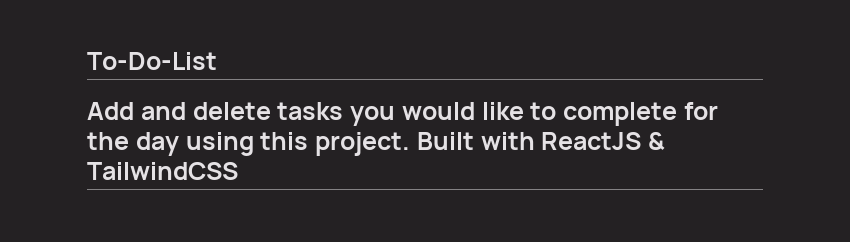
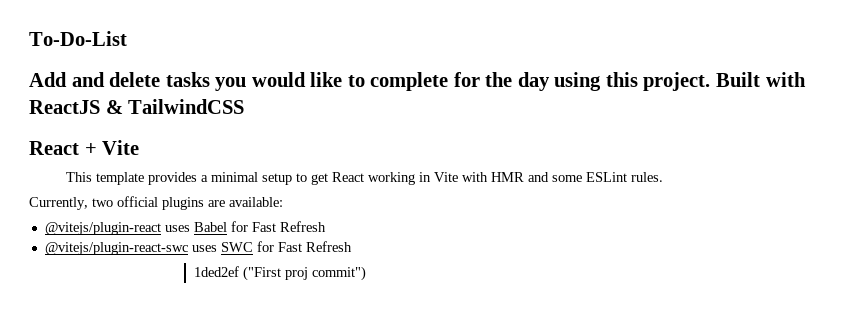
(238, 171) none -> [29,140,140,155] [66,172,664,185] [29,196,283,210] [44,221,326,235] [44,241,352,255] [193,266,366,281] // React + Vite // This template provides a minimal setup to get React working in Vite with HMR and some ESLint rules. // Currently, two official plugins are available: // @vitejs/plugin-react uses Babel for Fast Refresh // @vitejs/plugin-react-swc uses SWC for Fast Refresh // 1ded2ef ("First proj commit")

